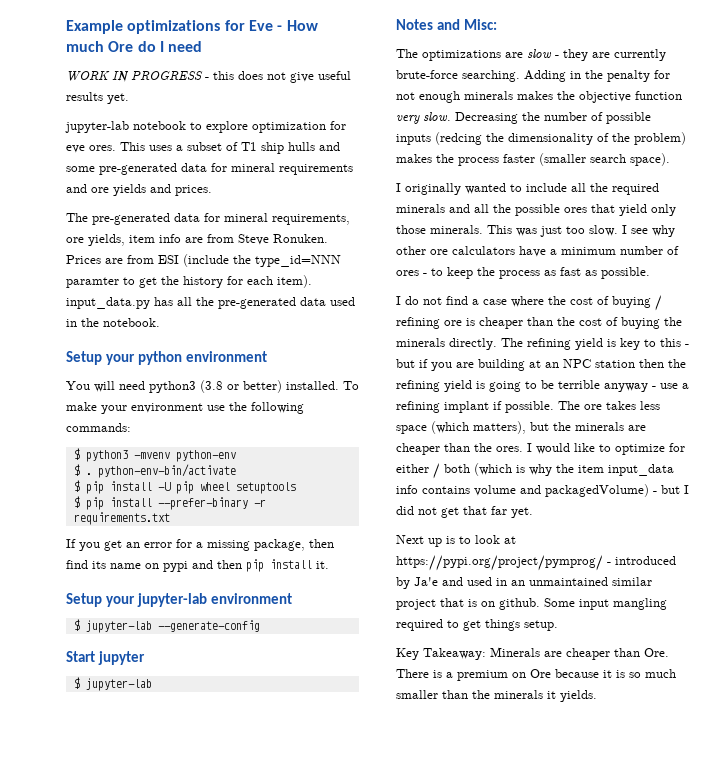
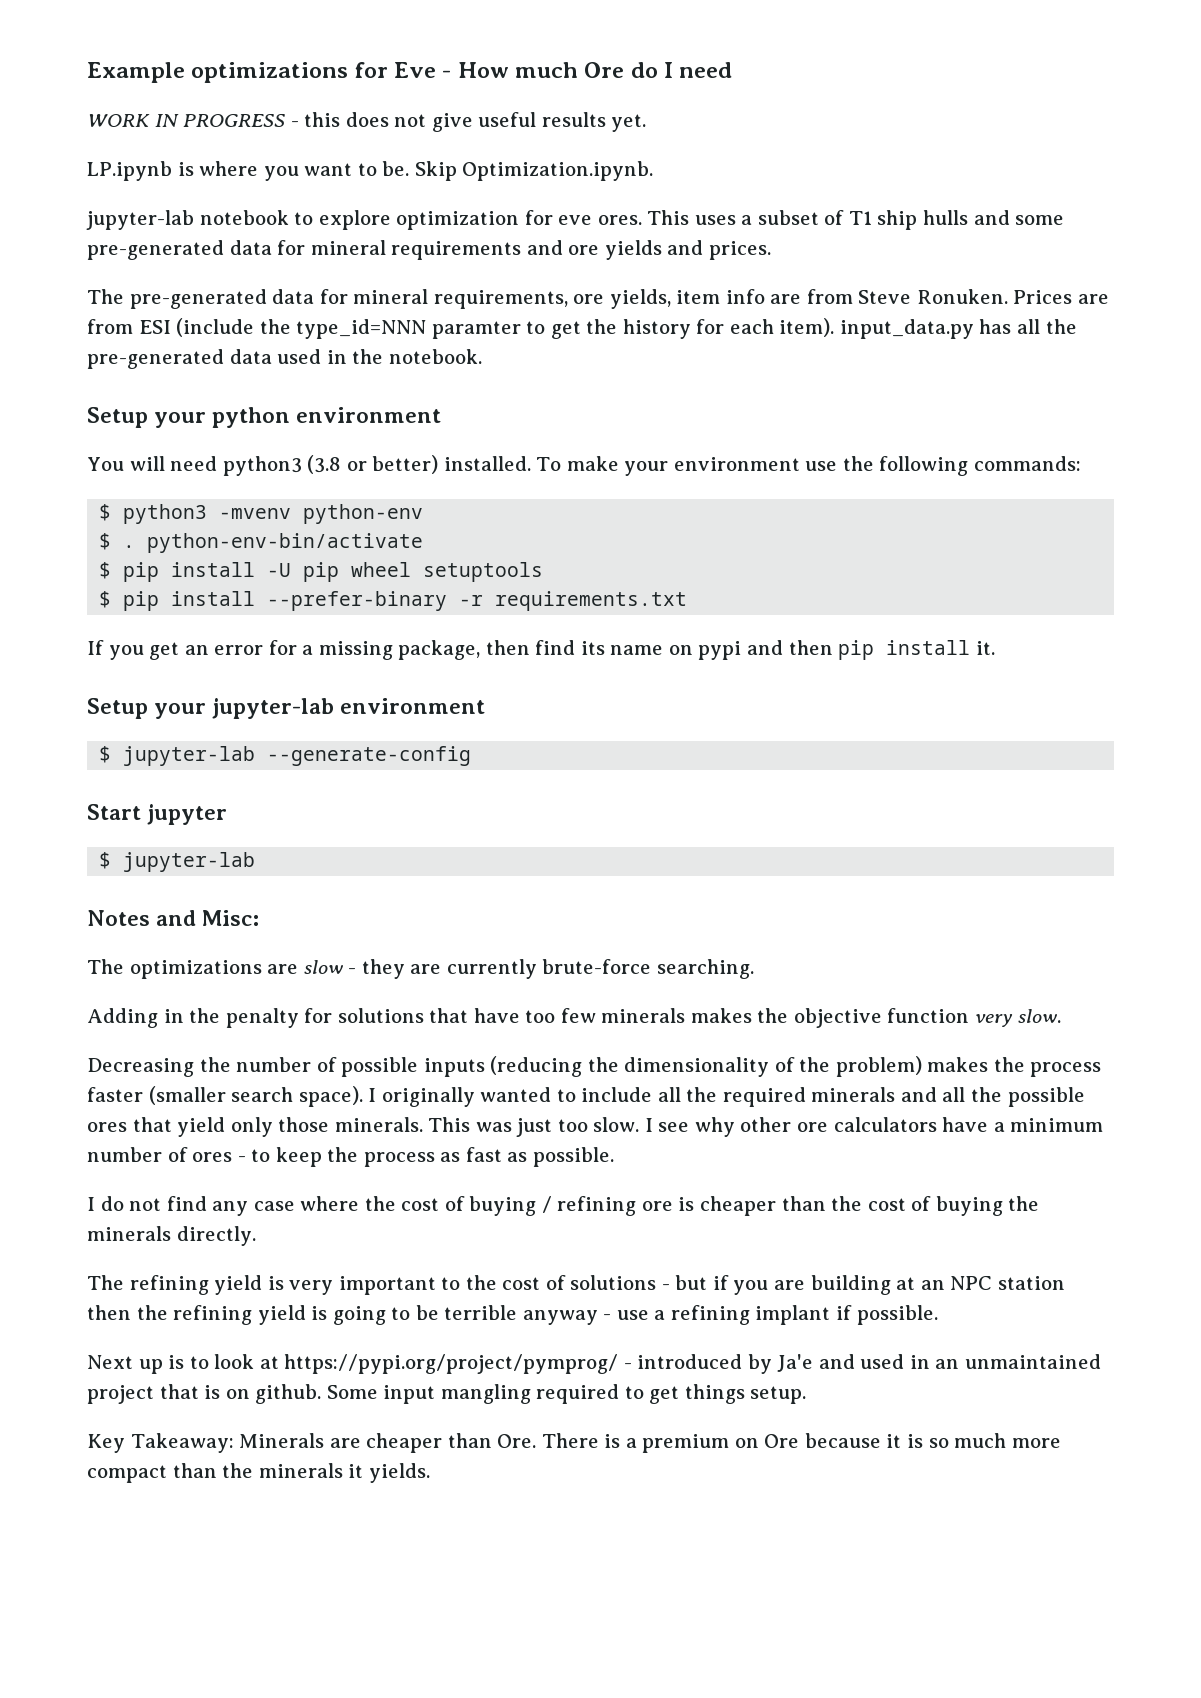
(129, 98) none -> [87,161,654,181] // LP.ipynb is where you want to be. Skip Optimization.ipynb.
(520, 76) none -> (754, 969) //
[396,91,460,103] not enough -> [337,1008,596,1023] solutions that have too few
(451, 116) none -> (1061, 1016) //
[435,132,482,145] (redcing -> [490,1056,583,1077] (reducing
(670, 159) // -> (363, 1096) none
[472,299,479,305] a -> [212,1201,249,1216] any
(497, 344) none -> (256, 1236) //
[620,338,681,350] key to this -> [289,1275,657,1295] very important to the cost of solutions
[558,401,660,410] [396,421,646,434] [396,443,685,455] [396,463,674,479] [396,484,689,497] [396,506,533,518] The ore takes less space (which matters), but the minerals are cheaper than the ores. I would like to optimize for either / both (which is why the item input_data info contains volume and packagedVolume) - but I did not get that far yet. -> (938, 1315) none
[612,577,652,586] similar -> (1102, 1361) none
[396,690,438,699] smaller -> [1011,1438,1061,1448] [87,1465,167,1483] more compact

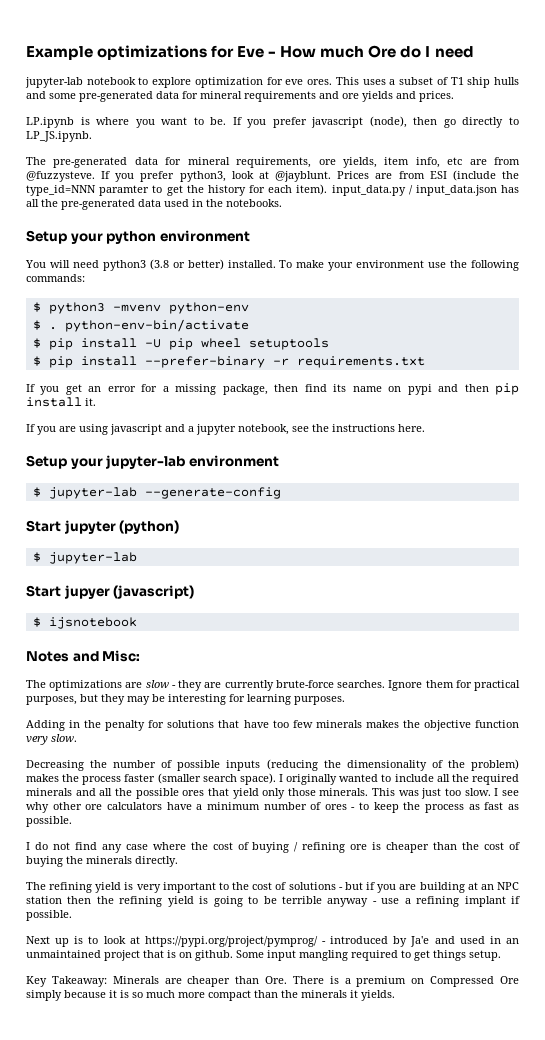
[87,112,647,132] [87,161,654,181] // WORK IN PROGRESS - this does not give useful results yet. // LP.ipynb is where you want to be. Skip Optimization.ipynb. -> (474, 52) none
(771, 250) none -> [26,116,520,128] [26,131,92,142] // LP.ipynb is where you want to be. If you prefer javascript (node), then go directly to LP_JS.ipynb.
[725,289,1008,304] info are from Steve Ronuken. -> [415,157,521,168] [26,171,332,182] info, etc are from @fuzzysteve. If you prefer python3, look at @jayblunt.
(974, 329) none -> [408,185,497,196] / input_data.json
[388,349,482,364] notebook. -> [226,199,282,207] notebooks.
(995, 648) none -> [26,424,425,435] // If you are using javascript and a jupyter notebook, see the instructions here.
[99,852,256,872] // $ jupyter-lab -> [119,520,180,534] [32,552,137,564] [26,585,195,599] [32,617,137,629] (python) // $ jupyter-lab // Start jupyer (javascript) // $ ijsnotebook
[656,959,754,979] searching. -> [337,680,520,691] [26,694,345,705] searches. Ignore them for practical purposes, but they may be interesting for learning purposes.
[764,1434,800,1448] Ore -> [430,976,520,987] [26,990,62,1001] Compressed Ore simply

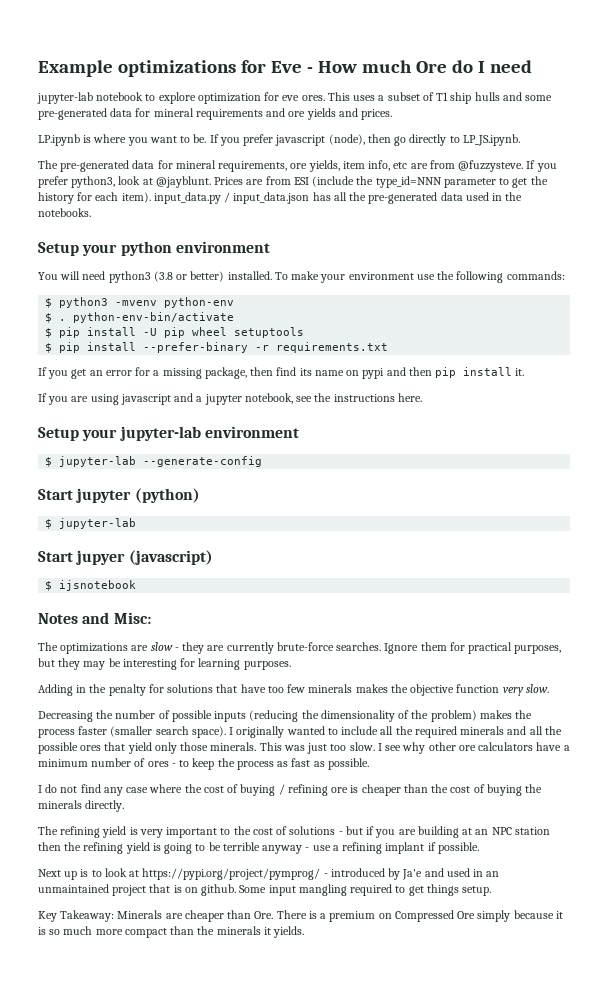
[99,185,150,196] paramter -> [443,178,496,188] parameter

